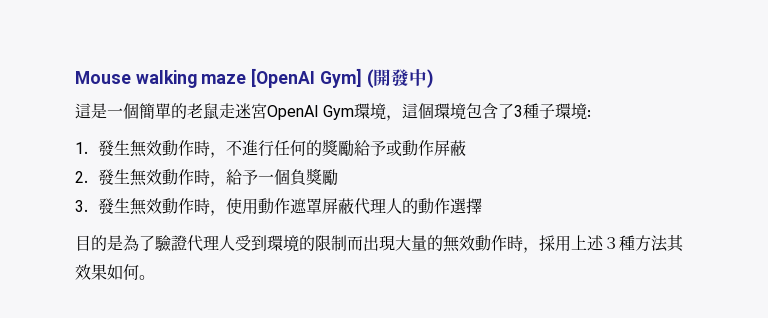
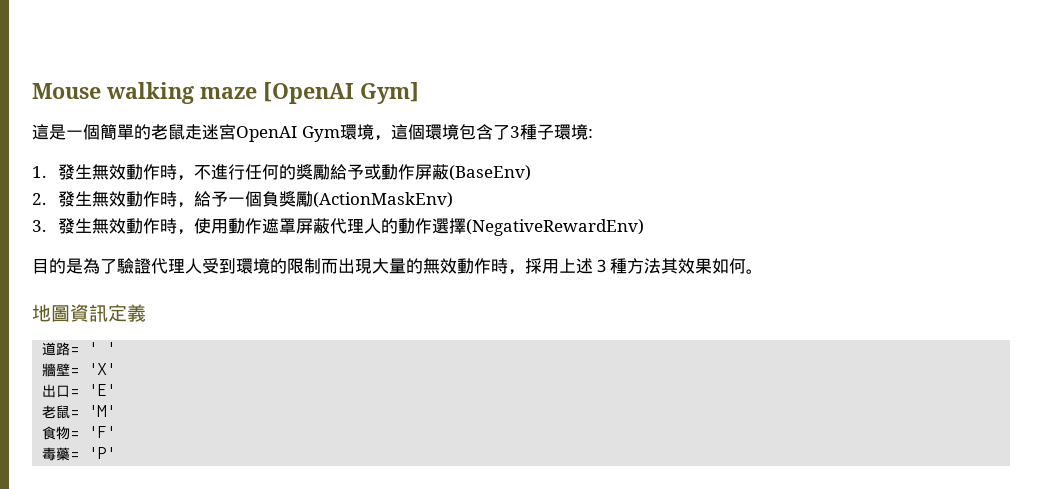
[366,69,434,88] (開發中) -> (419, 93) none
(467, 148) none -> [449,165,532,181] (BaseEnv)
(339, 177) none -> [313,192,454,208] (ActionMaskEnv)
(483, 206) none -> [466,219,645,236] (NegativeRewardEnv)
(155, 277) none -> [32,304,146,322] [42,342,116,356] [42,363,116,377] [42,384,116,398] [42,405,116,419] [42,426,116,440] [42,447,116,461] // 地圖資訊定義 // 道路= ' ' // 牆壁= 'X' // 出口= 'E' // 老鼠= 'M' // 食物= 'F' // 毒藥= 'P'

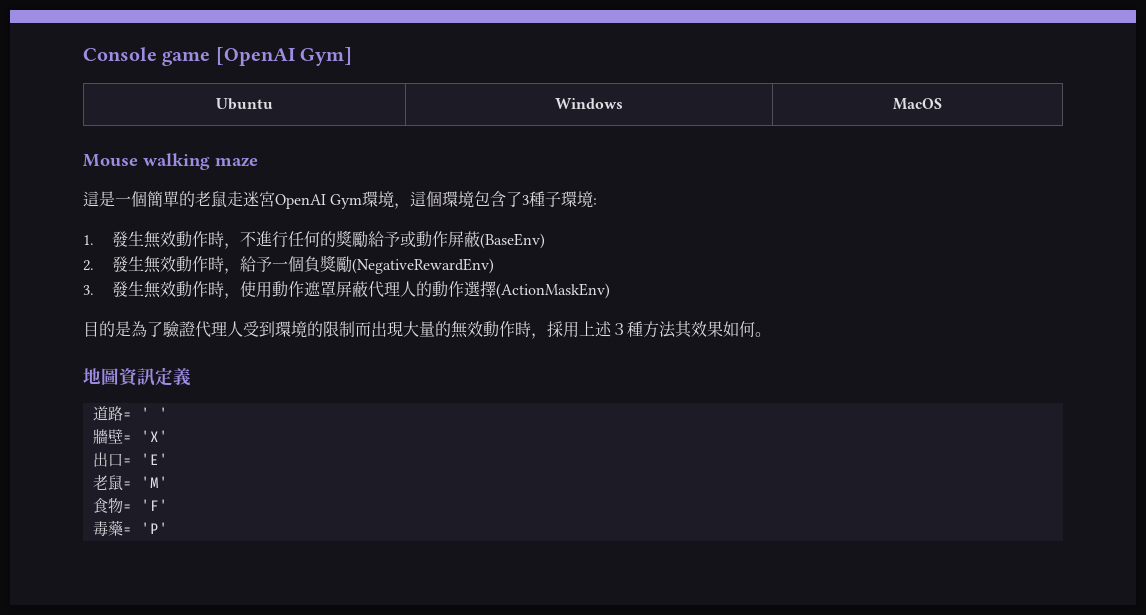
(32, 91) none -> [83,47,353,66] [216,98,273,110] [555,98,623,109] [893,98,942,110] Console game [OpenAI Gym] // Ubuntu | Windows | MacOS //
[263,82,419,104] [OpenAI Gym] -> (258, 162) none
[313,192,454,208] (ActionMaskEnv) -> [351,258,494,274] (NegativeRewardEnv)
[466,219,645,236] (NegativeRewardEnv) -> [495,283,610,299] (ActionMaskEnv)

